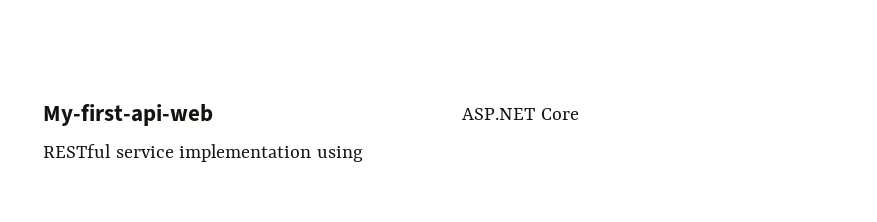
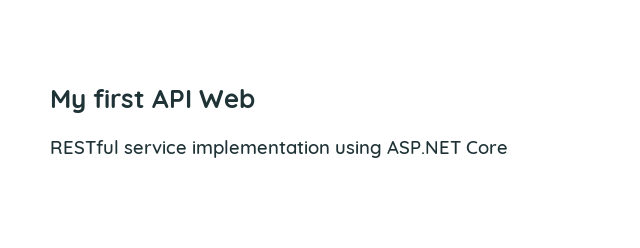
[43,104,213,126] My-first-api-web -> [50,89,256,113] My first API Web

